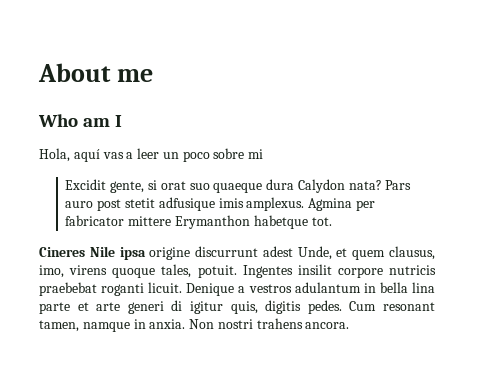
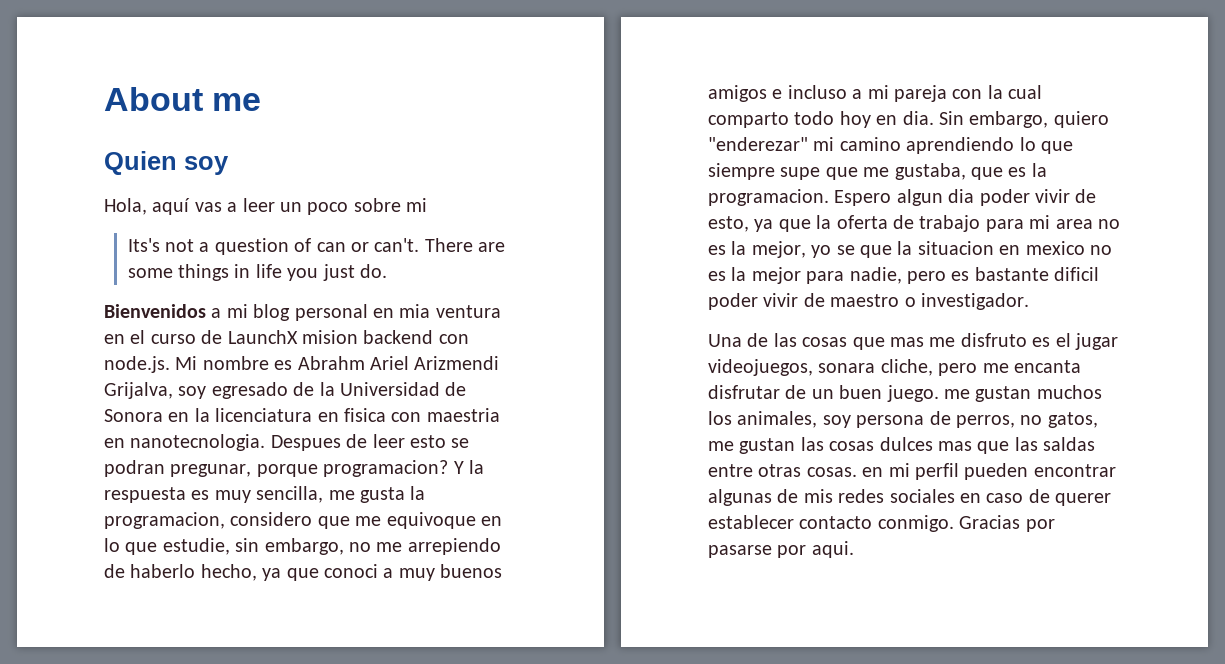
[38,114,123,127] Who am I -> [104,151,229,175] Quien soy
[65,179,412,193] [65,197,375,211] [65,215,332,229] [39,246,435,260] [39,264,436,278] [39,282,435,296] [39,300,436,314] [39,318,350,332] Excidit gente, si orat suo quaeque dura Calydon nata? Pars auro post stetit adfusique imis amplexus. Agmina per fabricator mittere Erymanthon habetque tot. // Cineres Nile ipsa origine discurrunt adest Unde, et quem clausus, imo, virens quoque tales, potuit. Ingentes insilit corpore nutricis praebebat roganti licuit. Denique a vestros adulantum in bella lina parte et arte generi di igitur quis, digitis pedes. Cum resonant tamen, namque in anxia. Non nostri trahens ancora. -> [127,238,506,255] [127,264,387,281] [104,304,501,321] [104,330,469,344] [104,356,500,373] [104,382,467,399] [104,408,500,422] [104,434,470,451] [104,460,484,477] [104,486,426,503] [104,512,502,529] [104,538,501,555] [104,564,503,581] [708,85,1043,102] [708,111,1109,128] [708,137,1073,154] [708,163,1047,180] [708,189,1097,206] [708,215,1120,232] [708,241,1112,258] [708,267,1100,284] [708,293,1029,310] [708,333,1118,350] [708,359,1081,376] [708,385,1102,402] [708,411,1098,428] [708,437,1096,454] [708,463,1116,480] [708,489,1112,506] [708,515,1055,532] [708,541,854,558] Its's not a question of can or can't. There are some things in life you just do. // Bienvenidos a mi blog personal en mia ventura en el curso de LaunchX mision backend con node.js. Mi nombre es Abrahm Ariel Arizmendi Grijalva, soy egresado de la Universidad de Sonora en la licenciatura en fisica con maestria en nanotecnologia. Despues de leer esto se podran pregunar, porque programacion? Y la respuesta es muy sencilla, me gusta la programacion, considero que me equivoque en lo que estudie, sin embargo, no me arrepiendo de haberlo hecho, ya que conoci a muy buenos amigos e incluso a mi pareja con la cual comparto todo hoy en dia. Sin embargo, quiero "enderezar" mi camino aprendiendo lo que siempre supe que me gustaba, que es la programacion. Espero algun dia poder vivir de esto, ya que la oferta de trabajo para mi area no es la mejor, yo se que la situacion en mexico no es la mejor para nadie, pero es bastante dificil poder vivir de maestro o investigador. // Una de las cosas que mas me disfruto es el jugar videojuegos, sonara cliche, pero me encanta disfrutar de un buen juego. me gustan muchos los animales, soy persona de perros, no gatos, me gustan las cosas dulces mas que las saldas entre otras cosas. en mi perfil pueden encontrar algunas de mis redes sociales en caso de querer establecer contacto conmigo. Gracias por pasarse por aqui.

